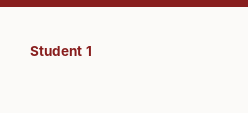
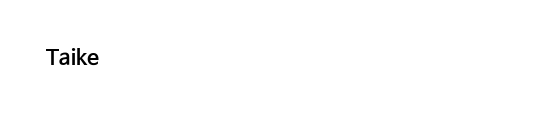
[30,46,92,56] Student 1 -> [46,48,99,66] Taike

